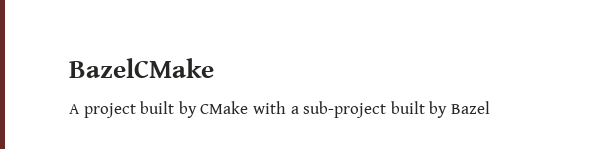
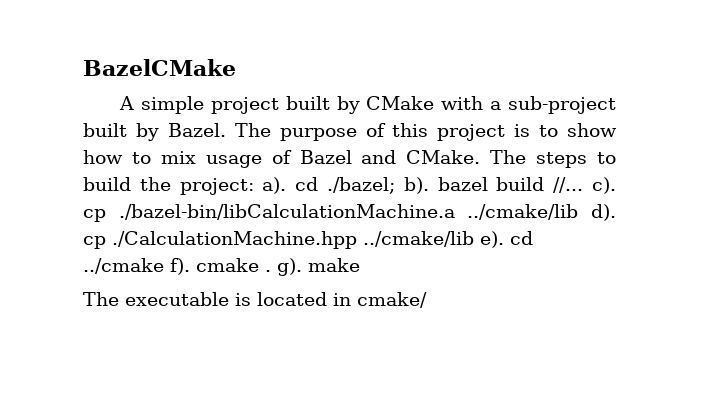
(80, 109) none -> [141,96,205,114] simple
[450,101,490,114] Bazel -> [167,123,617,141] [83,150,616,168] [83,177,616,195] [83,204,616,222] [83,231,533,249] [83,258,360,276] [83,292,427,308] Bazel. The purpose of this project is to show how to mix usage of Bazel and CMake. The steps to build the project: a). cd ./bazel; b). bazel build //... c). cp ./bazel-bin/libCalculationMachine.a ../cmake/lib d). cp ./CalculationMachine.hpp ../cmake/lib e). cd ../cmake f). cmake . g). make // The executable is located in cmake/

